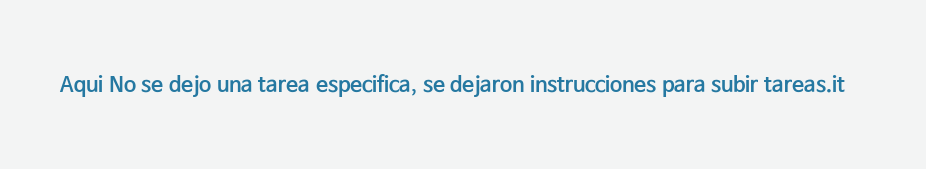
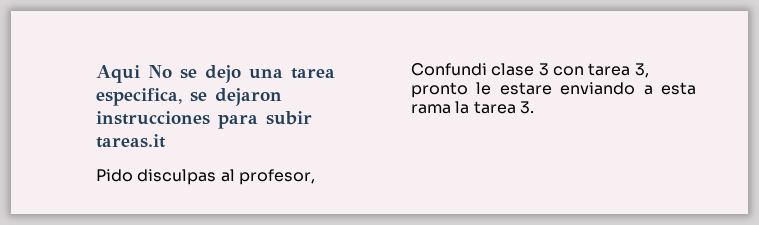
(846, 84) none -> [96,169,315,185] [411,63,649,78] [411,82,696,98] [411,101,534,114] // Pido disculpas al profesor, Confundi clase 3 con tarea 3, pronto le estare enviando a esta rama la tarea 3.

